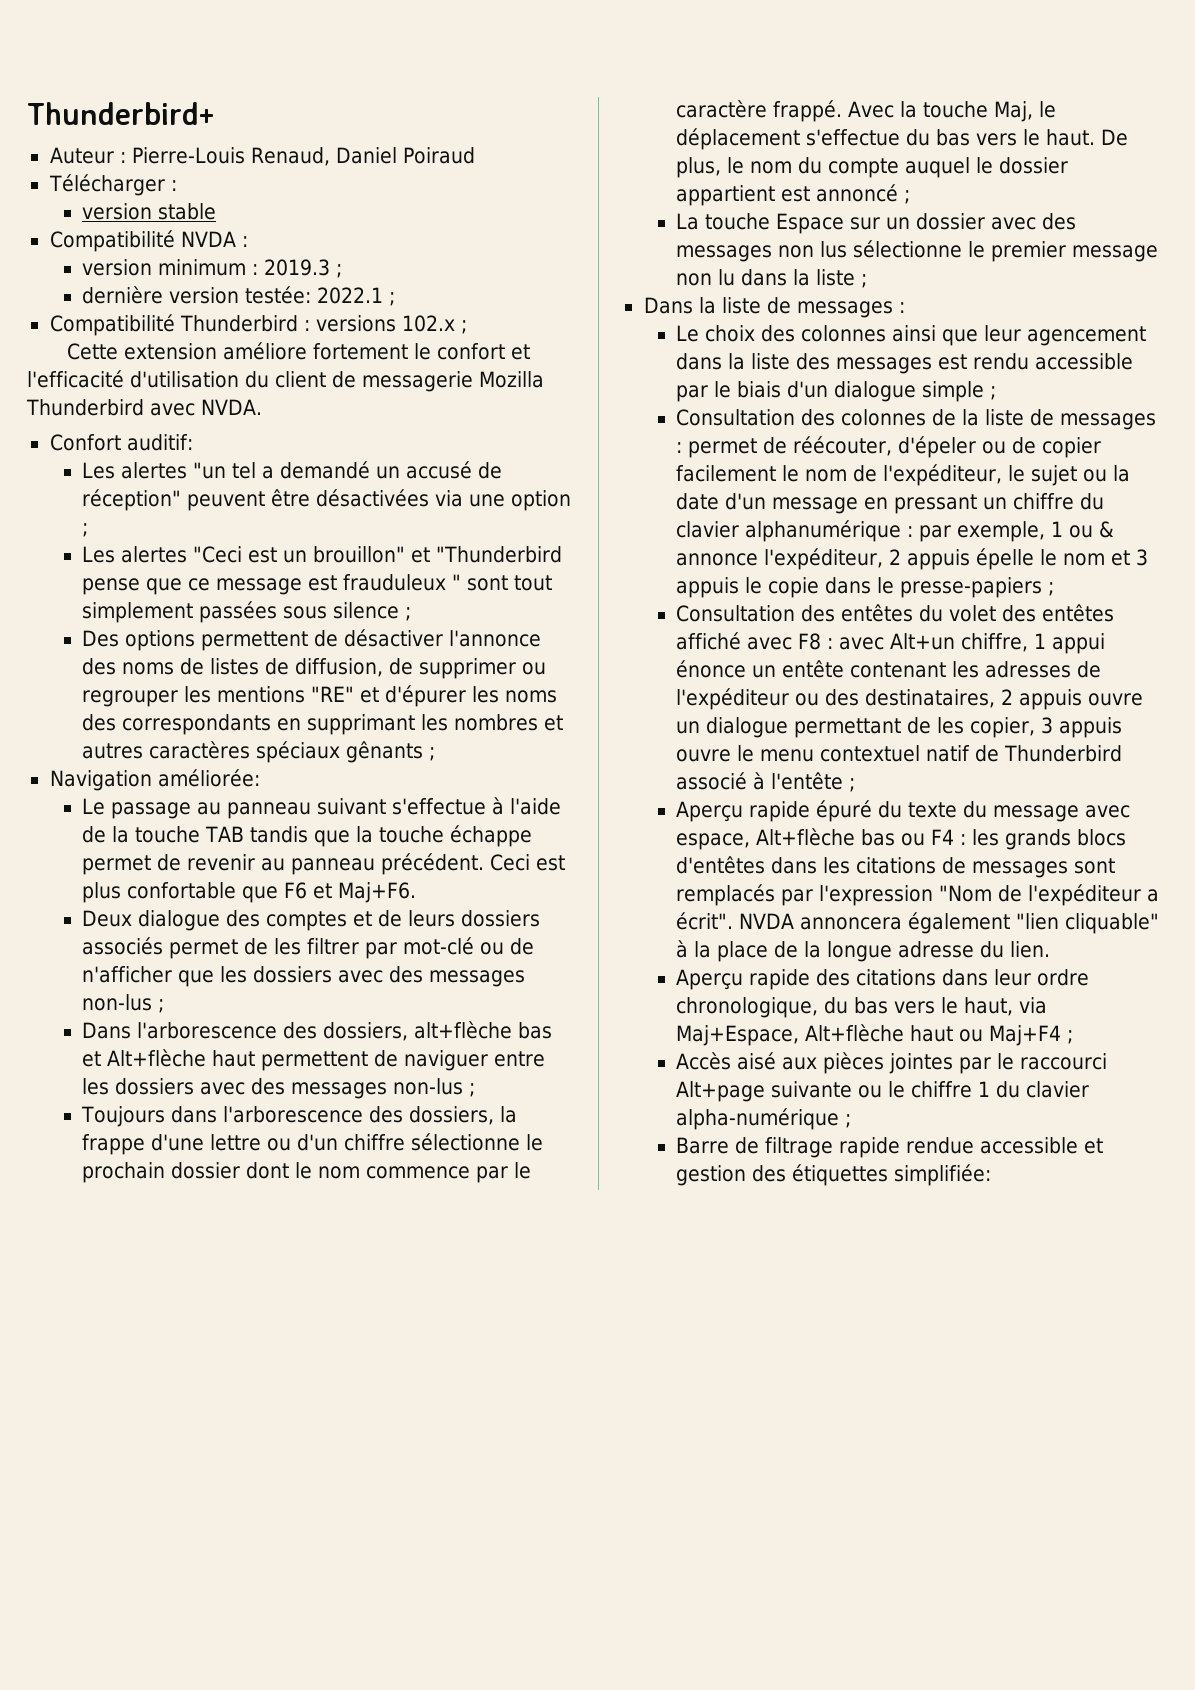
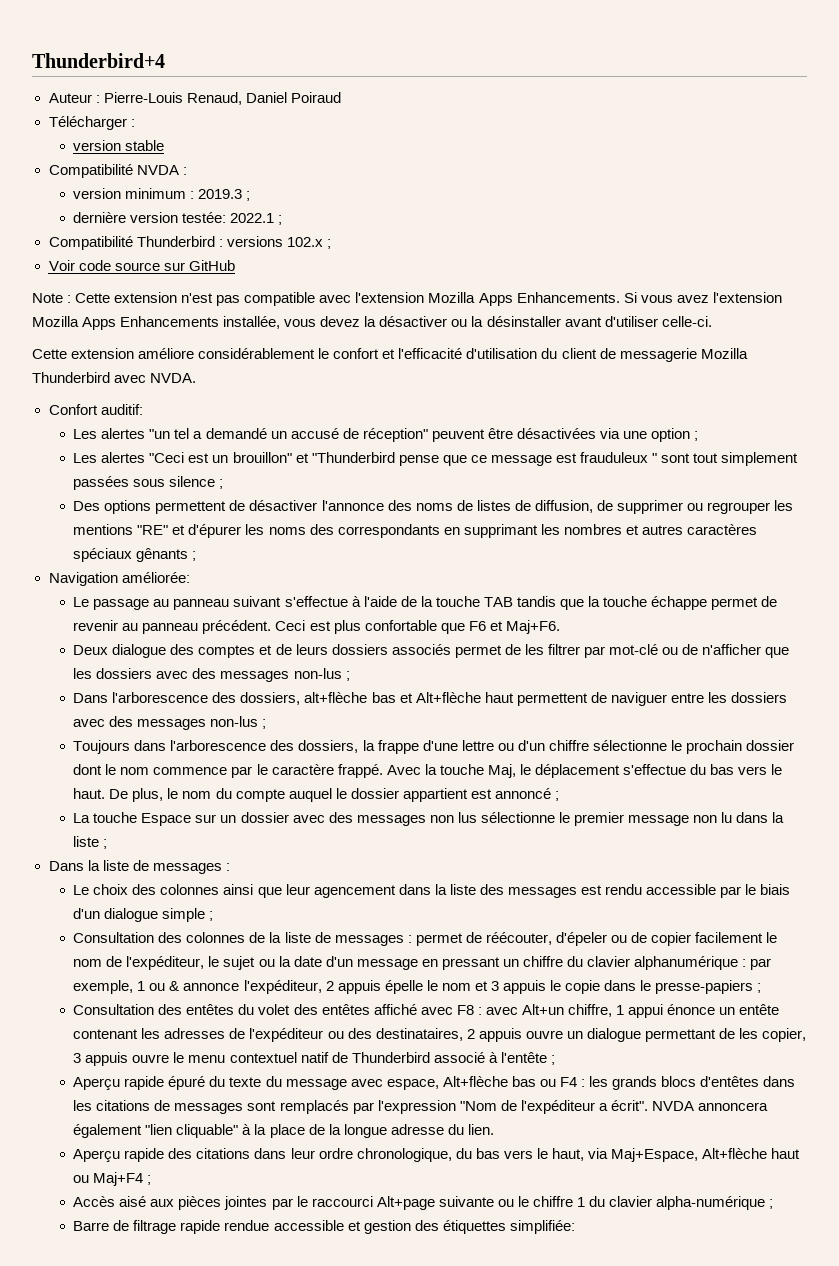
[27,102,214,125] Thunderbird+ -> [32,53,165,68] Thunderbird+4
(467, 327) none -> [48,260,235,271] [32,292,782,306] [32,316,712,330] // Voir code source sur GitHub // Note : Cette extension n'est pas compatible avec l'extension Mozilla Apps Enhancements. Si vous avez l'extension Mozilla Apps Enhancements installée, vous devez la désactiver ou la désinstaller avant d'utiliser celle-ci.
[313,343,409,360] fortement -> [198,348,316,359] considérablement

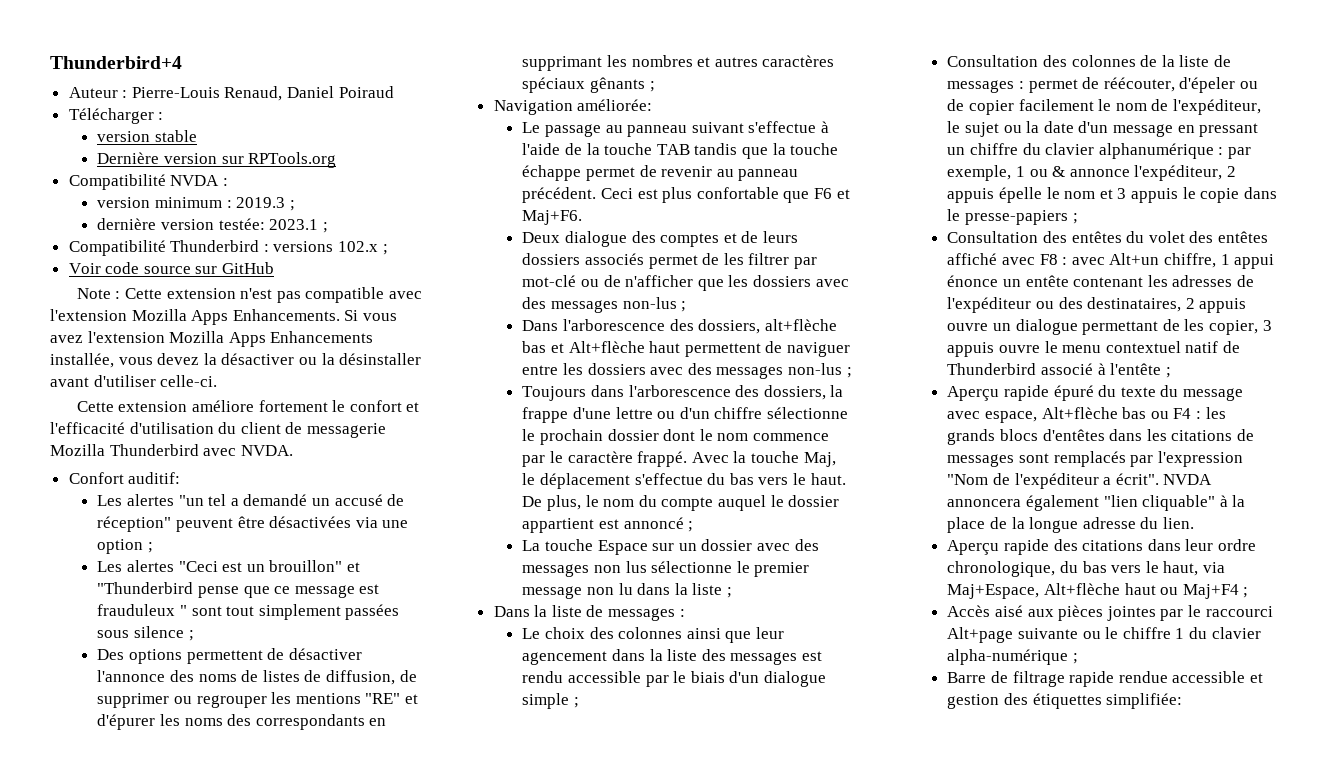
(165, 145) none -> [97,152,337,168] // Dernière version sur RPTools.org
[230,213,275,223] 2022.1 -> [269,219,319,230] 2023.1
[198,348,316,359] considérablement -> [258,400,328,412] fortement

